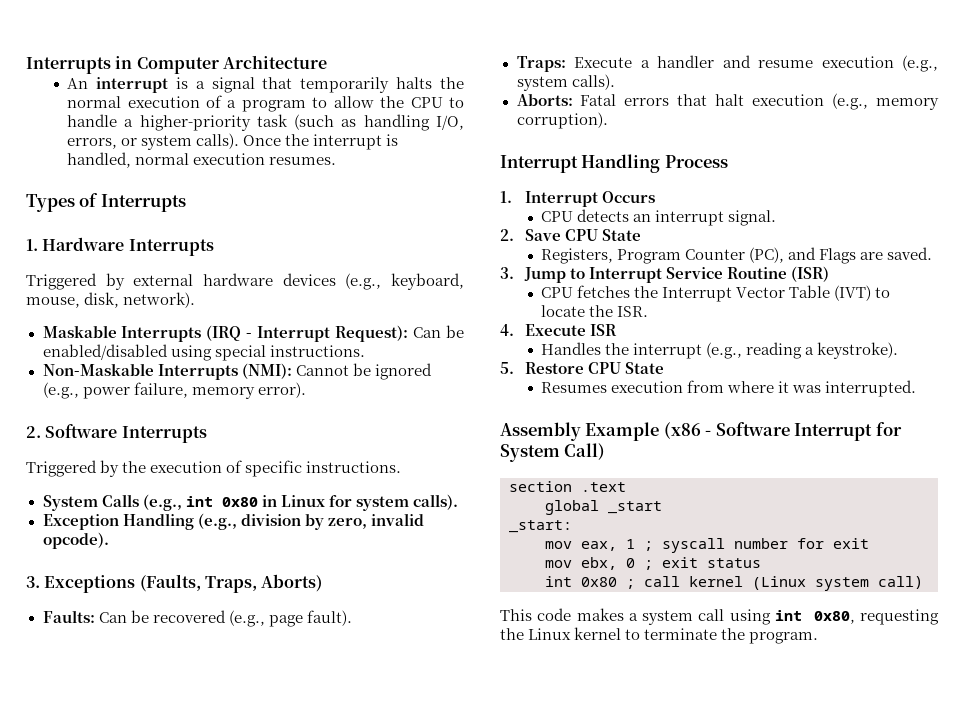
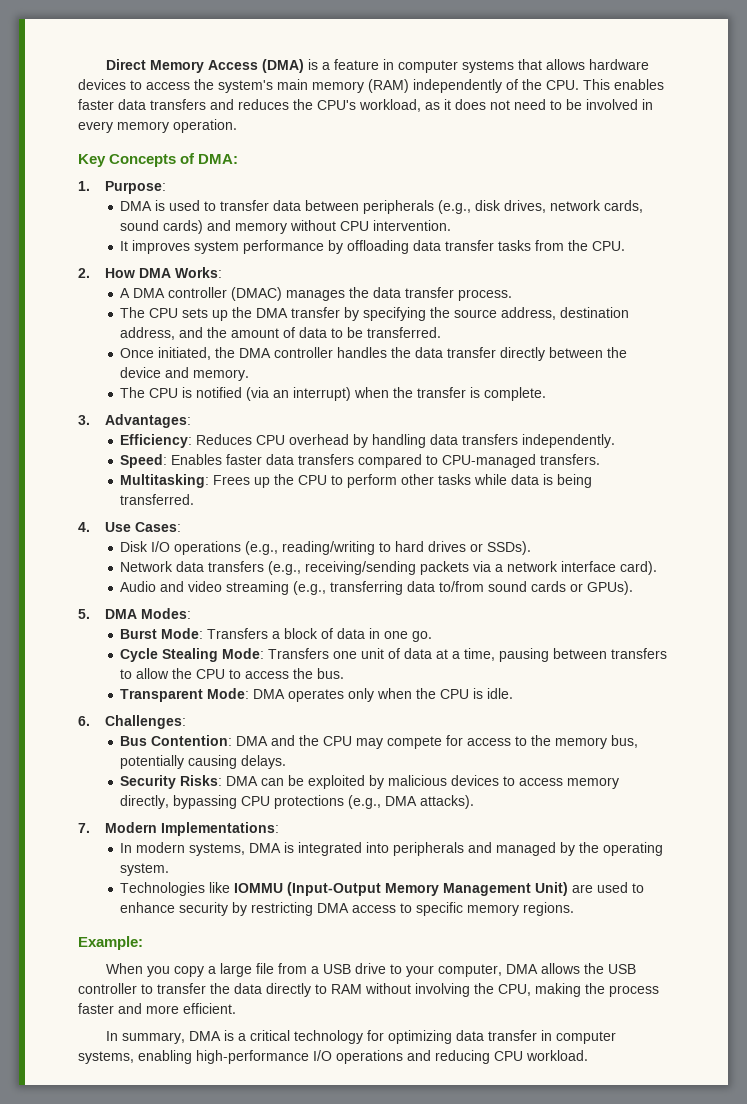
[26,55,327,74] [67,77,464,93] [67,95,306,112] Interrupts in Computer Architecture // An interrupt is a signal that temporarily halts the normal execution of a program -> [105,59,649,73] [78,79,664,93] [78,99,653,112] [78,119,237,133] [78,153,239,167] [78,181,167,194] [120,200,644,214] [120,220,452,234] [120,240,626,254] [78,267,223,278] [120,287,513,301] [120,307,630,321] [120,327,442,340] [120,347,628,361] [120,367,250,381] [120,387,547,401] [78,414,192,428] [120,434,616,448] [120,454,601,468] [120,474,593,488] [120,494,195,505] [78,522,182,532] [120,541,532,555] [120,561,658,575] [120,581,634,595] [78,608,192,619] [120,628,433,642] [120,648,668,662] Direct Memory Access (DMA) is a feature in computer systems that allows hardware devices to access the system's main memory (RAM) independently of the CPU. This enables faster data transfers and reduces the CPU's workload, as it does not need to be involved in every memory operation. // Key Concepts of DMA: // 1. Purpose: // DMA is used to transfer data between peripherals (e.g., disk drives, network cards, sound cards) and memory without CPU intervention. // It improves system performance by offloading data transfer tasks from the CPU. // 2. How DMA Works: // A DMA controller (DMAC) manages the data transfer process. // The CPU sets up the DMA transfer by specifying the source address, destination address, and the amount of data to be transferred. // Once initiated, the DMA controller handles the data transfer directly between the device and memory. // The CPU is notified (via an interrupt) when the transfer is complete. // 3. Advantages: // Efficiency: Reduces CPU overhead by handling data transfers independently. // Speed: Enables faster data transfers compared to CPU-managed transfers. // Multitasking: Frees up the CPU to perform other tasks while data is being transferred. // 4. Use Cases: // Disk I/O operations (e.g., reading/writing to hard drives or SSDs). // Network data transfers (e.g., receiving/sending packets via a network interface card). // Audio and video streaming (e.g., transferring data to/from sound cards or GPUs). // 5. DMA Modes: // Burst Mode: Transfers a block of data in one go. // Cycle Stealing Mode: Transfers one unit of data at a time, pausing between transfers
[67,114,464,131] [67,133,399,150] [67,152,337,168] [26,193,186,212] [26,237,214,256] [26,273,464,290] [26,292,196,308] [42,325,465,342] [42,344,365,361] [42,363,432,380] [42,382,306,399] [26,424,207,443] [26,460,402,477] [42,494,458,511] [42,513,424,530] [42,532,109,549] [26,574,323,593] [42,610,352,627] [516,55,938,72] [516,74,615,91] [516,93,940,110] [516,112,608,129] [500,154,728,173] [500,191,655,207] [541,209,777,226] [500,229,641,241] [541,247,933,264] [500,266,829,283] [541,285,891,302] [541,305,649,317] [500,324,617,336] [541,342,899,359] [500,362,664,374] [541,380,917,397] [500,422,902,441] [500,443,606,462] [509,481,626,492] [545,500,662,515] [509,520,572,533] [545,538,869,553] [545,557,761,570] [545,576,923,591] [500,608,940,625] [500,627,819,644] handle a higher-priority task (such as handling I/O, errors, or system calls). Once the interrupt is handled, normal execution resumes. // Types of Interrupts // 1. Hardware Interrupts // Triggered by external hardware devices (e.g., keyboard, mouse, disk, network). // Maskable Interrupts (IRQ - Interrupt Request): Can be enabled/disabled using special instructions. // Non-Maskable Interrupts (NMI): Cannot be ignored (e.g., power failure, memory error). // 2. Software Interrupts // Triggered by the execution of specific instructions. // System Calls (e.g., int 0x80 in Linux for system calls). // Exception Handling (e.g., division by zero, invalid opcode). // 3. Exceptions (Faults, Traps, Aborts) // Faults: Can be recovered (e.g., page fault). // Traps: Execute a handler and resume execution (e.g., system calls). // Aborts: Fatal errors that halt execution (e.g., memory corruption). // Interrupt Handling Process // 1. Interrupt Occurs // CPU detects an interrupt signal. // 2. Save CPU State // Registers, Program Counter (PC), and Flags are saved. // 3. Jump to Interrupt Service Routine (ISR) // CPU fetches the Interrupt Vector Table (IVT) to locate the ISR. // 4. Execute ISR // Handles the interrupt (e.g., reading a keystroke). // 5. Restore CPU State // Resumes execution from where it was interrupted. // Assembly Example (x86 - Software Interrupt for System Call) // section .text // global _start // _start: // mov eax, 1 ; syscall number for exit // mov ebx, 0 ; exit status // int 0x80 ; call kernel (Linux system call) // This code makes a system call using int 0x80, requesting the Linux kernel to terminate the program. -> [245,668,345,679] [120,688,514,702] [78,715,187,729] [120,735,639,749] [120,755,287,769] [120,775,620,789] [120,795,475,809] [78,822,280,836] [120,842,664,856] [120,863,170,876] [120,882,645,896] [120,902,575,916] [78,936,143,950] [105,963,636,977] [78,983,659,997] [78,1003,236,1014] [105,1030,616,1044] [78,1050,588,1064] access the bus. // Transparent Mode: DMA operates only when the CPU is idle. // 6. Challenges: // Bus Contention: DMA and the CPU may compete for access to the memory bus, potentially causing delays. // Security Risks: DMA can be exploited by malicious devices to access memory directly, bypassing CPU protections (e.g., DMA attacks). // 7. Modern Implementations: // In modern systems, DMA is integrated into peripherals and managed by the operating system. // Technologies like IOMMU (Input-Output Memory Management Unit) are used to enhance security by restricting DMA access to specific memory regions. // Example: // When you copy a large file from a USB drive to your computer, DMA allows the USB controller to transfer the data directly to RAM without involving the CPU, making the process faster and more efficient. // In summary, DMA is a critical technology for optimizing data transfer in computer systems, enabling high-performance I/O operations and reducing CPU workload.

